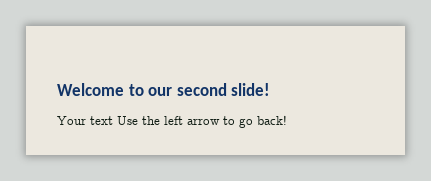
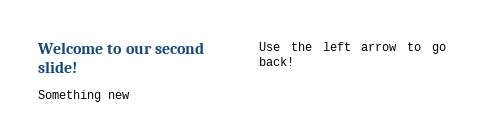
[57,116,113,125] Your text -> [38,90,130,102] Something new //

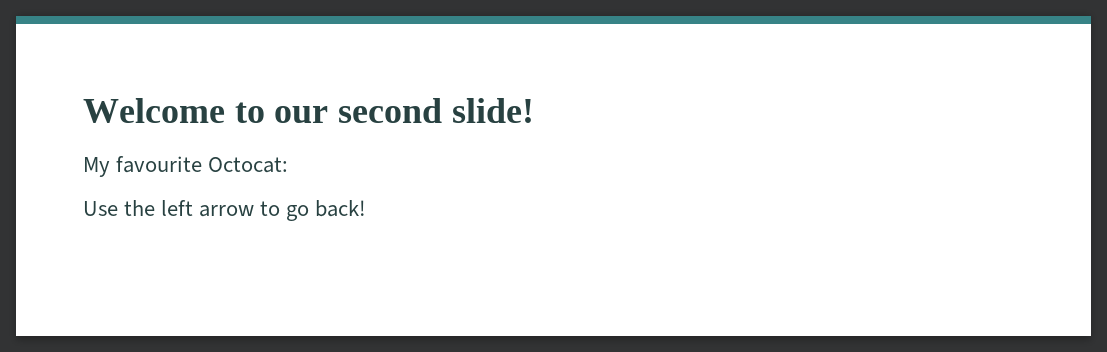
[38,90,130,102] Something new -> [83,156,289,177] My favourite Octocat:

